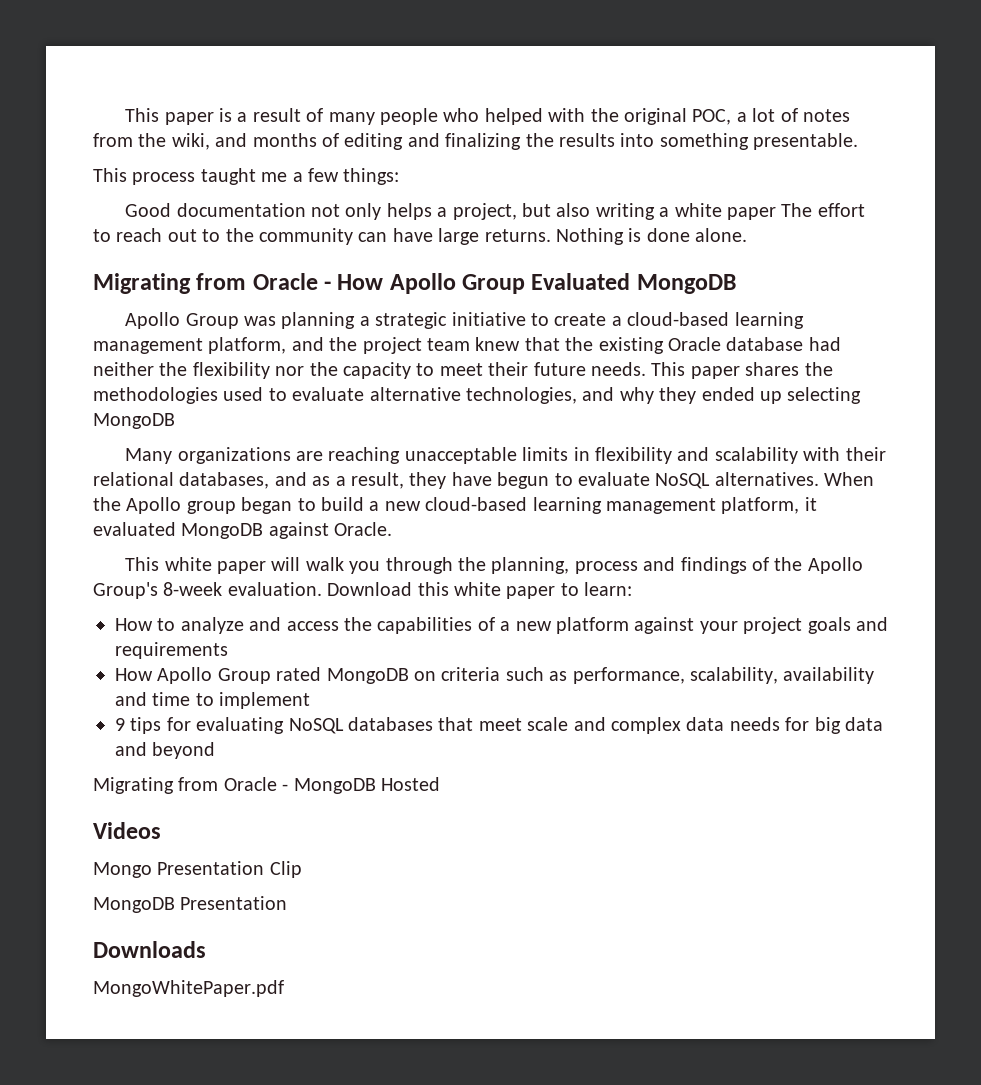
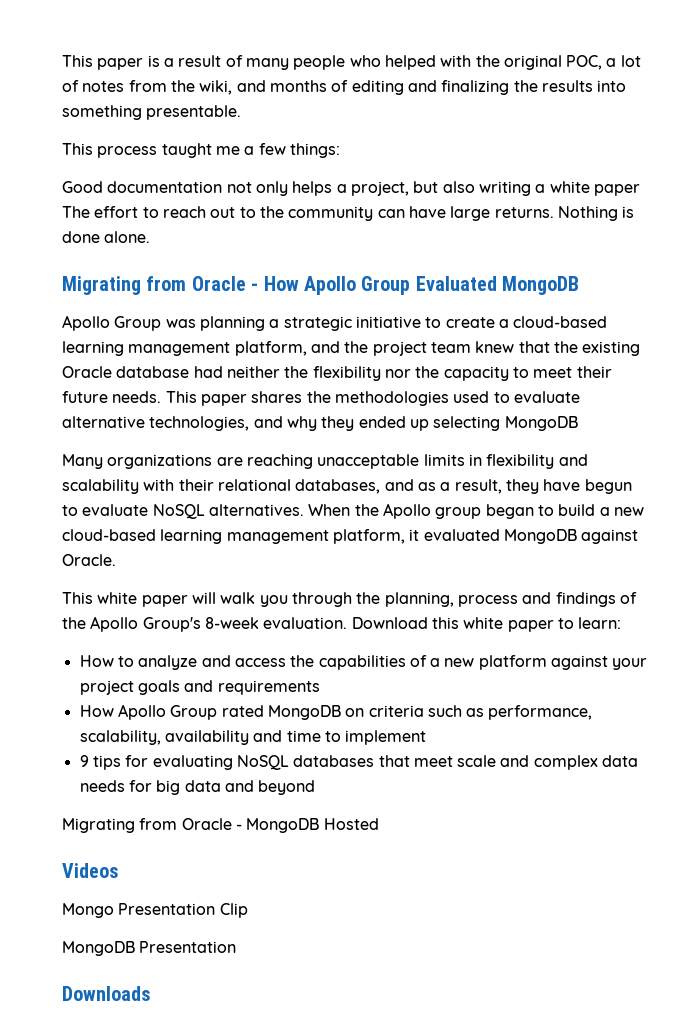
[93,980,284,997] // MongoWhitePaper.pdf -> (151, 993) none

